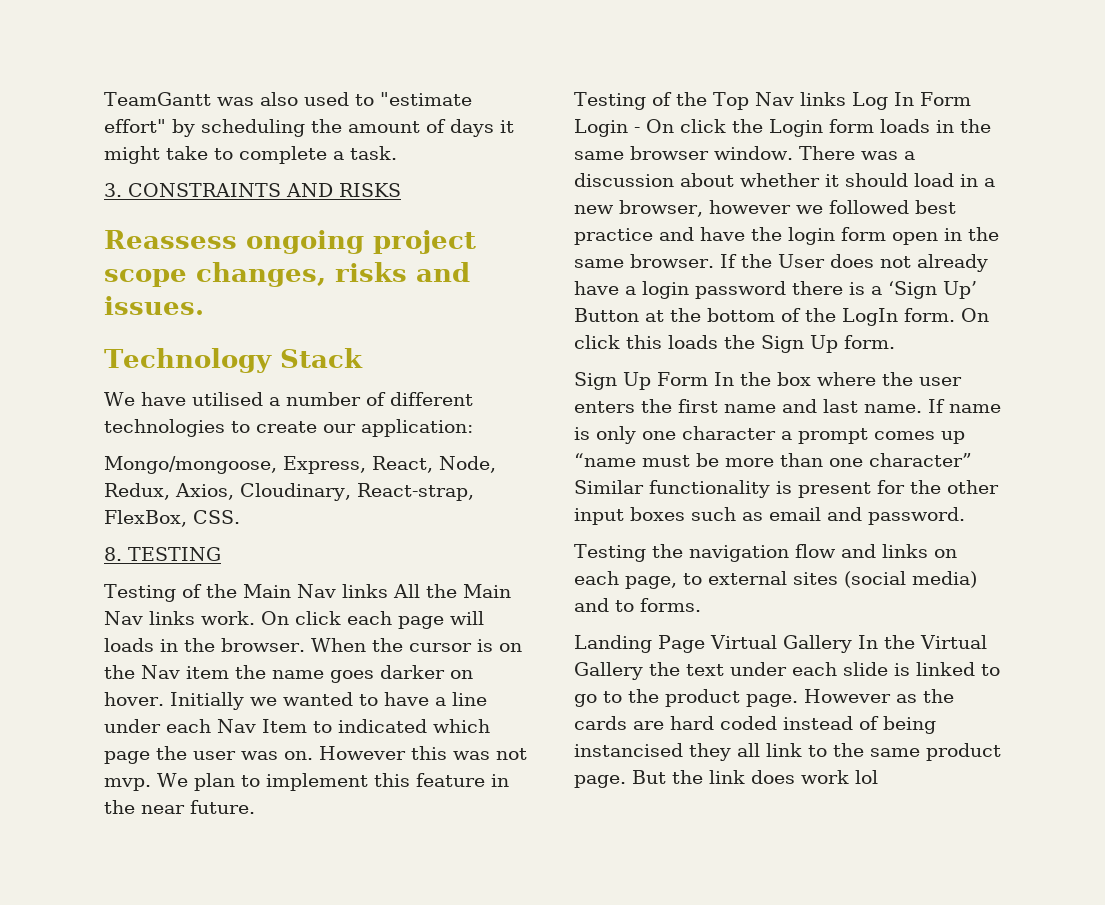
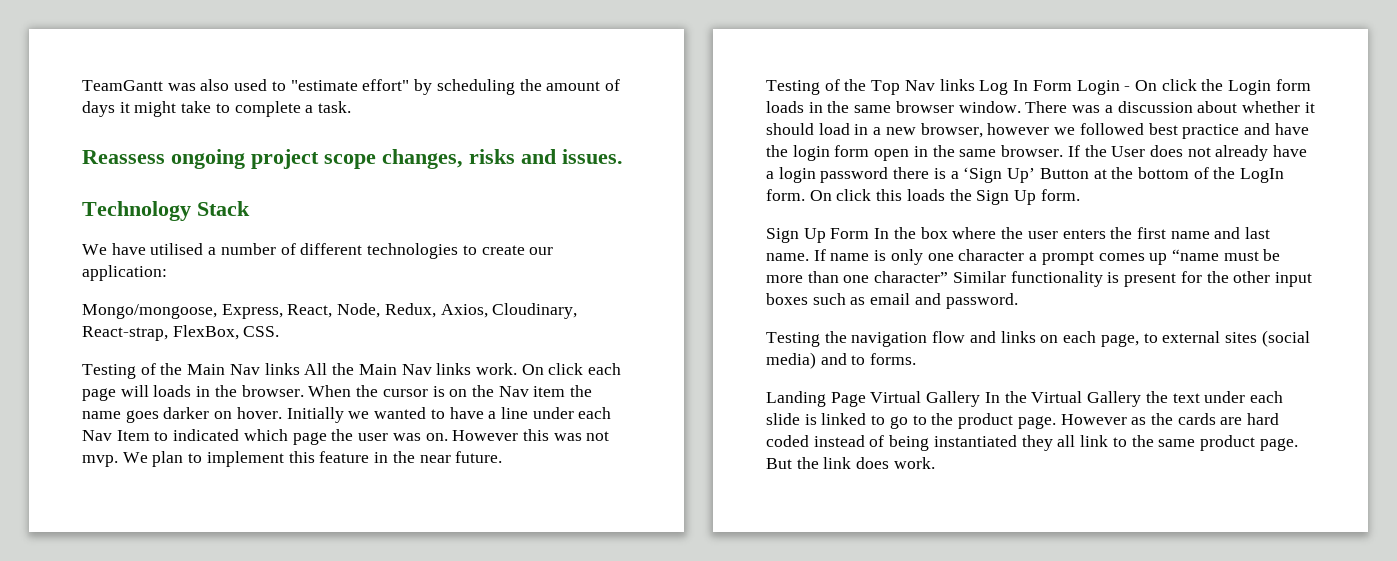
[104,183,401,197] // 3. CONSTRAINTS AND RISKS -> (352, 107) none
[104,547,221,561] // 8. TESTING -> (280, 331) none
[574,743,683,757] instancised -> [933,435,1017,447] instantiated
[801,770,878,784] work lol -> [893,457,935,469] work.

